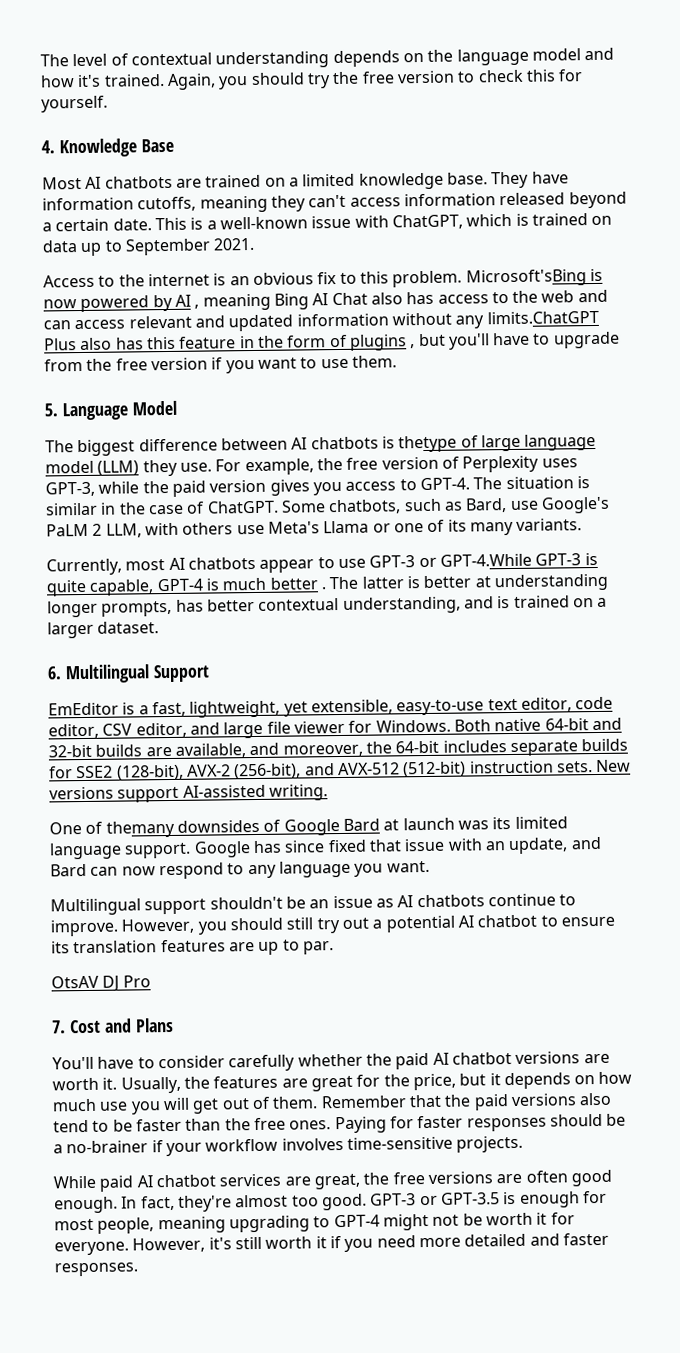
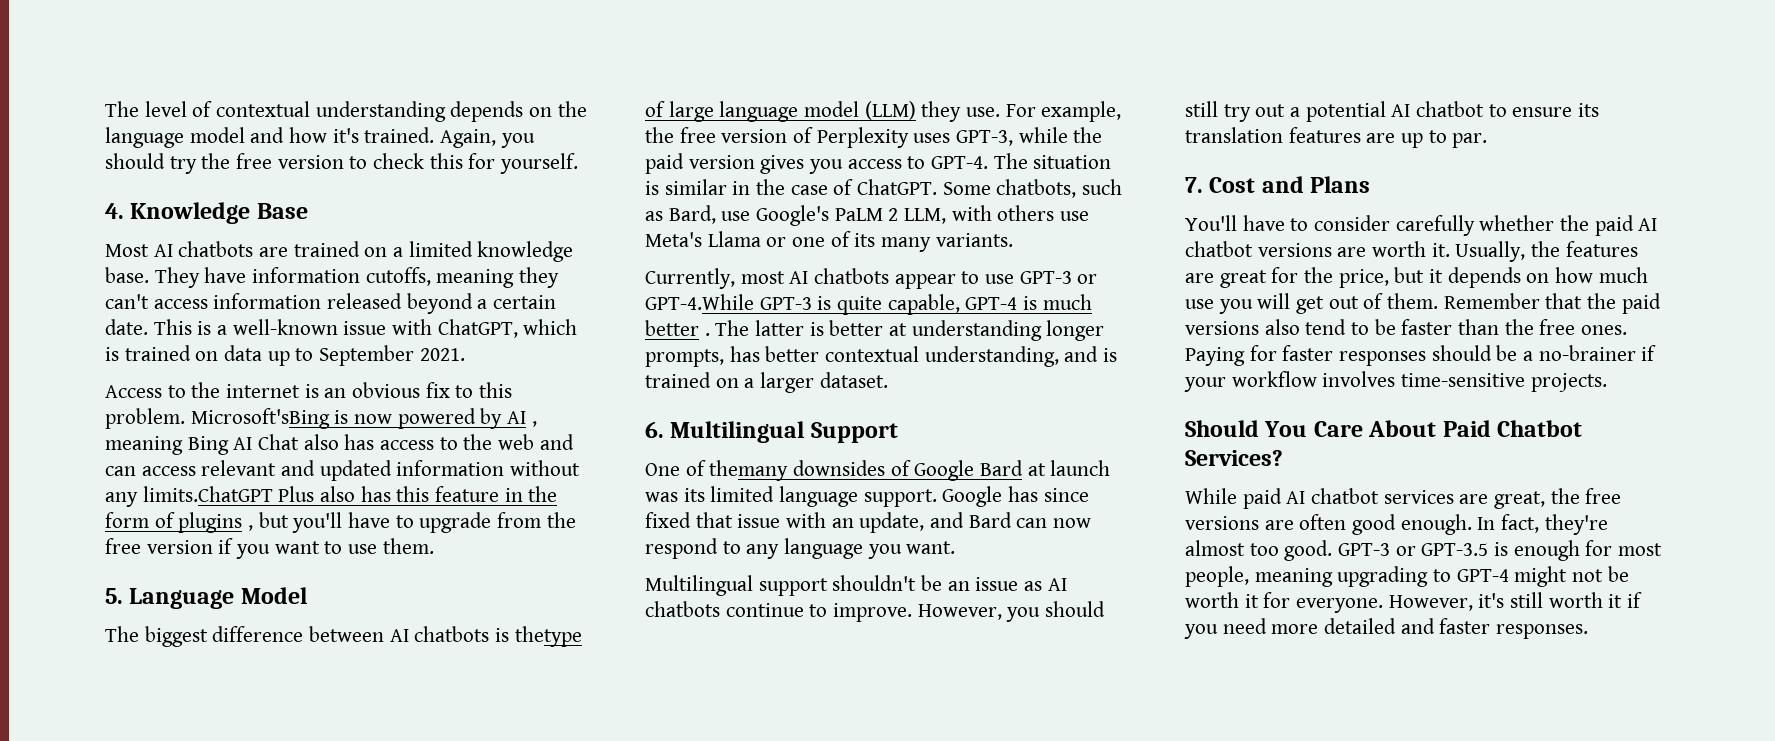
[48,696,614,718] [48,717,622,739] [48,738,629,758] [49,759,632,781] [49,784,328,803] // EmEditor is a fast, lightweight, yet extensible, easy-to-use text editor, code editor, CSV editor, and large file viewer for Windows. Both native 64-bit and 32-bit builds are available, and moreover, the 64-bit includes separate builds for SSE2 (128-bit), AVX-2 (256-bit), and AVX-512 (512-bit) instruction sets. New versions support AI-assisted writing. -> (898, 432) none
[51,975,151,992] // OtsAV DJ Pro -> (1488, 140) none
(524, 1144) none -> [1185,420,1583,437] [1185,450,1283,466] // Should You Care About Paid Chatbot Services?

